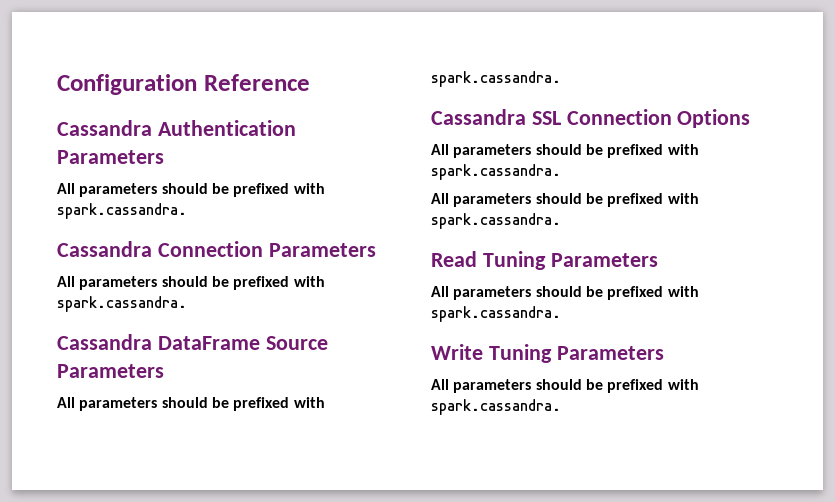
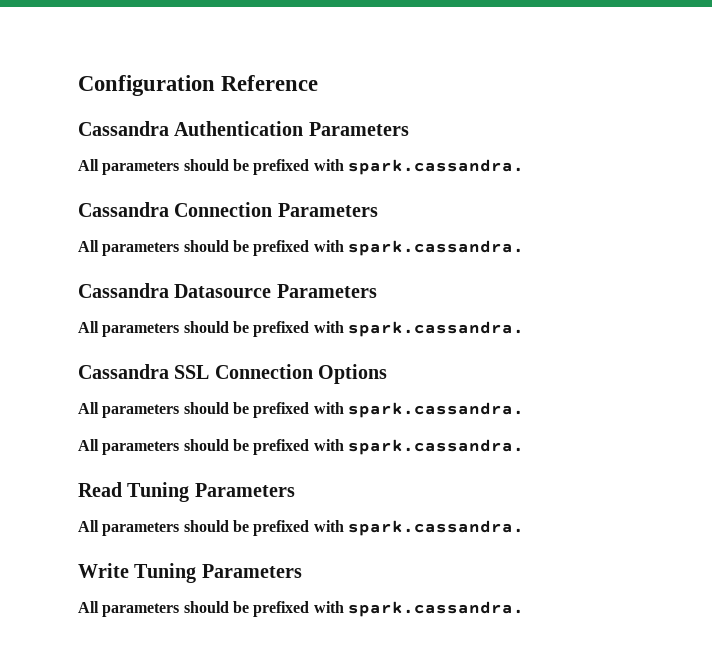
[157,336,328,350] DataFrame Source -> [174,284,272,298] Datasource

